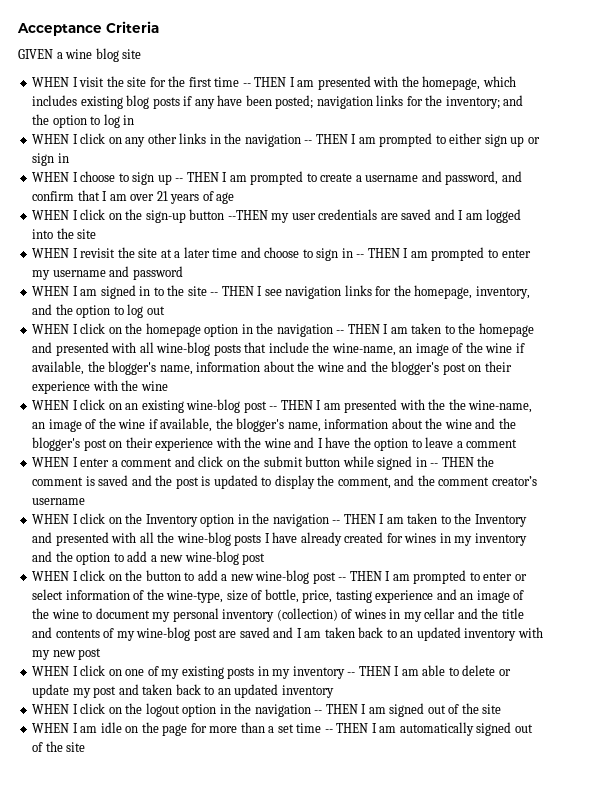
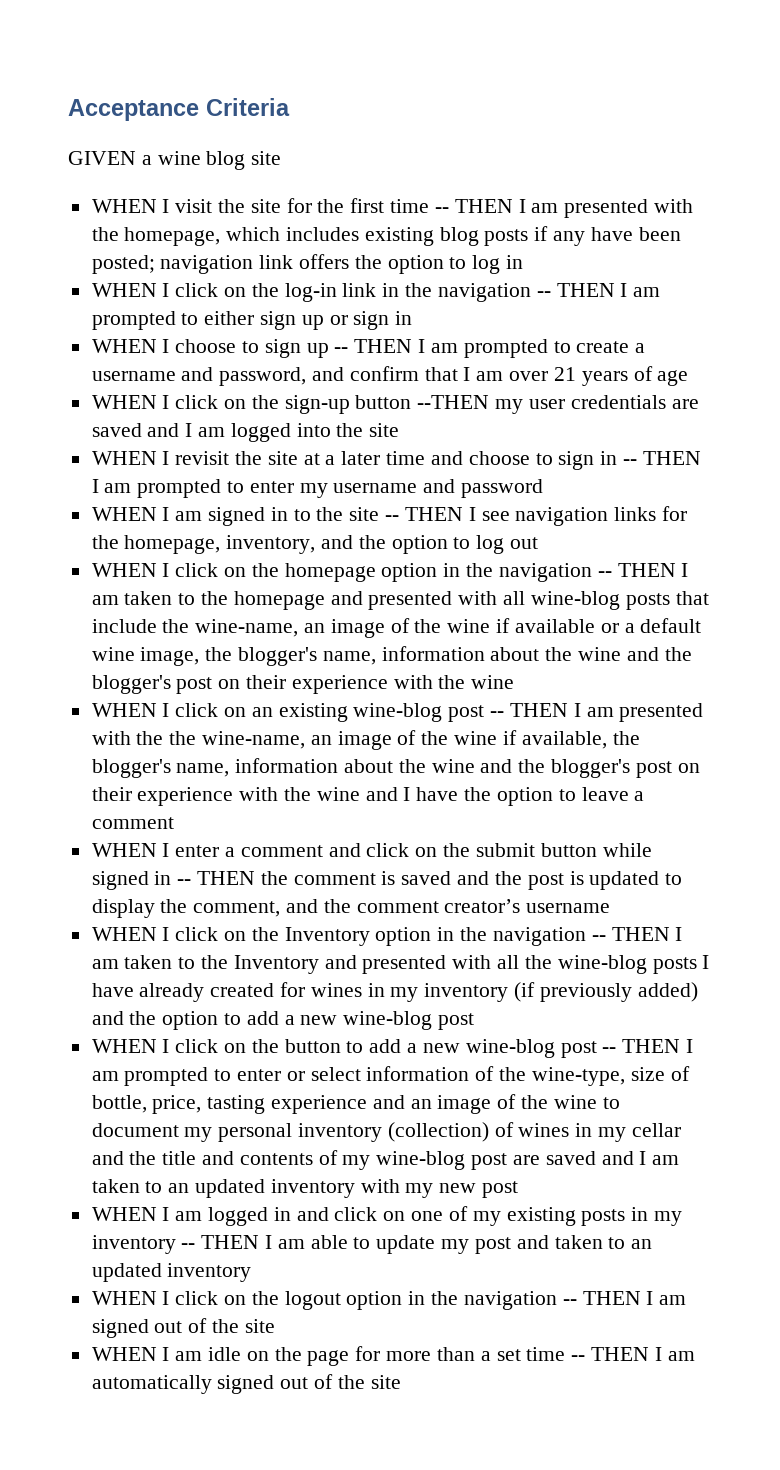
[376,95,524,109] links for the inventory; and -> [259,254,350,269] link offers
[125,133,207,147] any other links -> [251,283,377,302] the log-in link
[32,361,85,375] available, -> [514,618,702,633] [91,647,200,666] available or a default wine image,
(527, 539) none -> [514,982,698,1002] (if previously added)
[358,627,384,638] back -> (140, 1186) none
(78, 671) none -> [175,1207,329,1226] am logged in and
[462,665,511,676] delete or -> (371, 1243) none
[175,684,201,695] back -> (603, 1242) none

